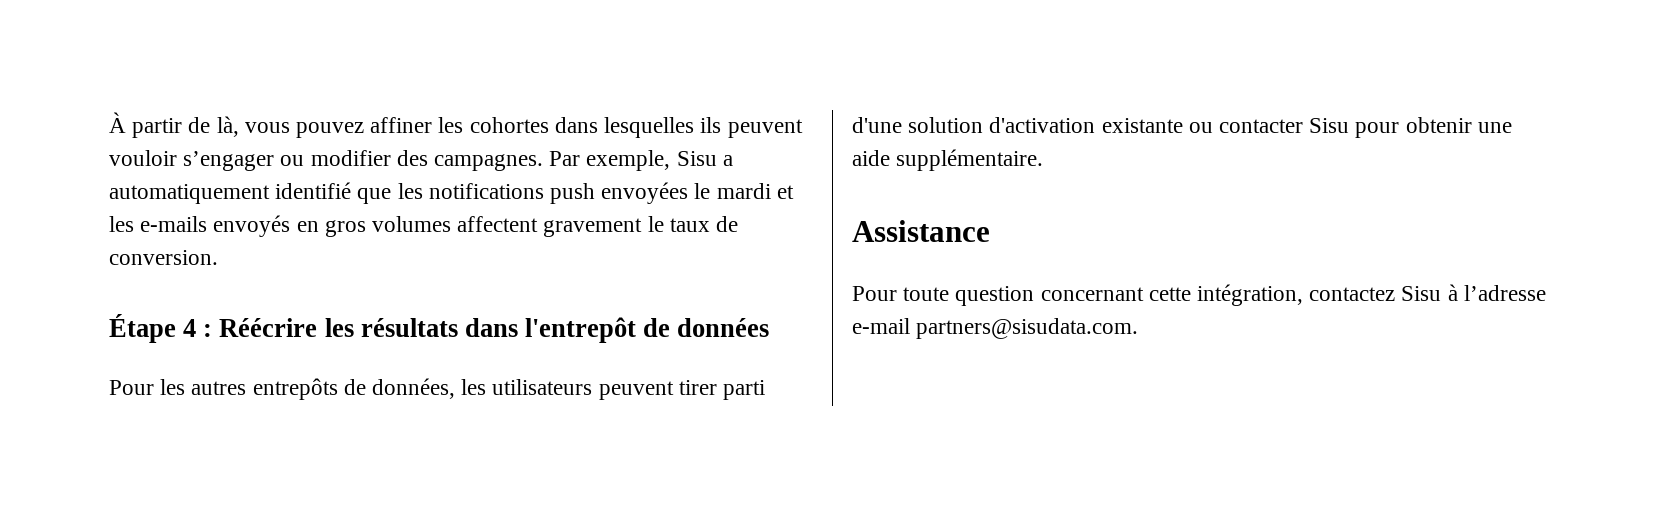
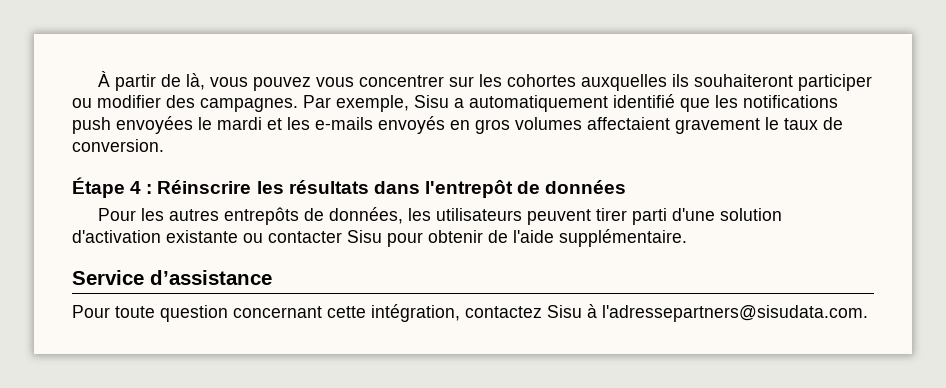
[370,117,803,138] [109,150,275,171] affiner les cohortes dans lesquelles ils peuvent vouloir s’engager -> [315,74,872,91] vous concentrer sur les cohortes auxquelles ils souhaiteront participer
[457,216,539,232] affectent -> [587,117,670,130] affectaient
[219,318,318,337] Réécrire -> [157,180,252,194] Réinscrire
[1477,122,1512,133] [852,150,890,166] une aide -> [488,230,554,243] de l'aide
[852,220,990,242] Assistance -> [72,270,272,285] Service d’assistance
[1463,285,1546,301] [852,318,1139,339] l’adresse e-mail partners@sisudata.com. -> [602,305,868,322] l'adressepartners@sisudata.com.

